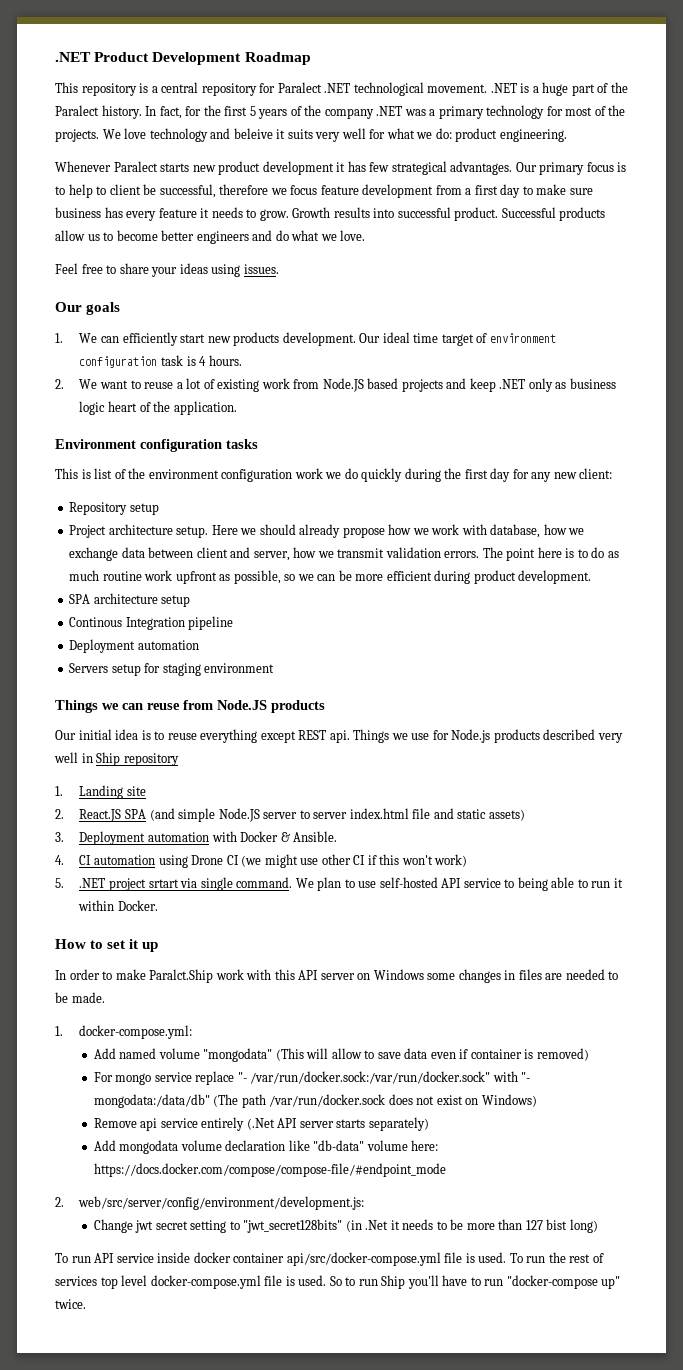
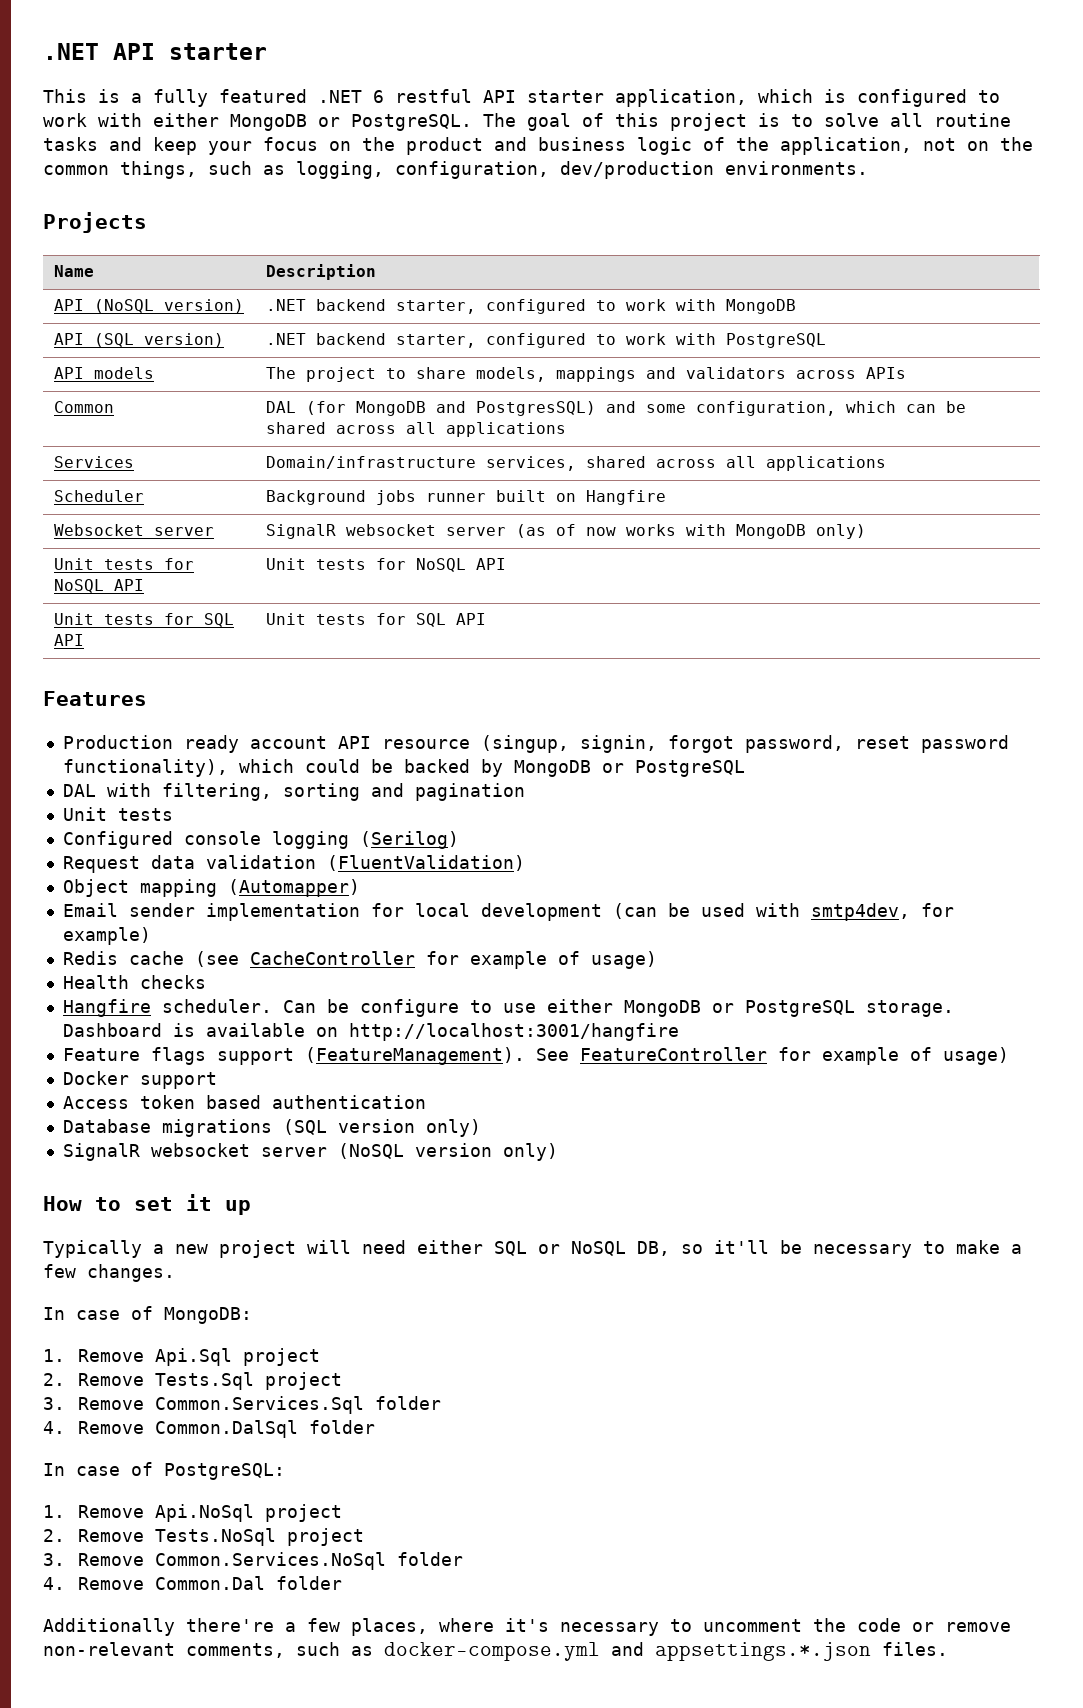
[55,52,311,65] [55,82,628,96] [55,105,626,119] [55,128,567,142] [55,161,627,175] [55,184,593,198] [55,207,606,221] [55,230,366,244] [55,263,279,277] [55,302,121,315] [55,332,556,346] [79,355,242,368] [55,378,616,392] [79,401,237,415] [55,439,258,452] [55,468,613,482] [69,502,159,515] [69,524,585,538] [69,547,619,561] [69,570,592,584] [69,593,191,607] [69,616,234,630] [69,639,199,653] [69,663,275,676] [55,700,325,713] [55,729,623,743] [54,752,179,766] [55,785,146,799] [55,808,525,822] [55,831,338,845] [55,854,468,868] [55,877,623,891] [78,900,158,911] .NET Product Development Roadmap // This repository is a central repository for Paralect .NET technological movement. .NET is a huge part of the Paralect history. In fact, for the first 5 years of the company .NET was a primary technology for most of the projects. We love technology and beleive it suits very well for what we do: product engineering. // Whenever Paralect starts new product development it has few strategical advantages. Our primary focus is to help to client be successful, therefore we focus feature development from a first day to make sure business has every feature it needs to grow. Growth results into successful product. Successful products allow us to become better engineers and do what we love. // Feel free to share your ideas using issues. // Our goals // 1. We can efficiently start new products development. Our ideal time target of environment configuration task is 4 hours. // 2. We want to reuse a lot of existing work from Node.JS based projects and keep .NET only as business logic heart of the application. // Environment configuration tasks // This is list of the environment configuration work we do quickly during the first day for any new client: // Repository setup // Project architecture setup. Here we should already propose how we work with database, how we exchange data between client and server, how we transmit validation errors. The point here is to do as much routine work upfront as possible, so we can be more efficient during product development. // SPA architecture setup // Continous Integration pipeline // Deployment automation // Servers setup for staging environment // Things we can reuse from Node.JS products // Our initial idea is to reuse everything except REST api. Things we use for Node.js products described very well in Ship repository // 1. Landing site // 2. React.JS SPA (and simple Node.JS server to server index.html file and static assets) // 3. Deployment automation with Docker & Ansible. // 4. CI automation using Drone CI (we might use other CI if this won't work) // 5. .NET project srtart via single command. We plan to use self-hosted API service to being able to run it within Docker. -> [43,43,267,60] [43,89,1000,107] [43,113,1011,131] [43,137,1033,155] [43,161,868,179] [43,212,147,233] [54,265,95,277] [266,264,377,280] [54,299,245,313] [266,299,797,314] [54,333,225,347] [266,333,827,348] [54,367,155,379] [266,367,907,382] [54,401,115,413] [266,401,967,416] [266,422,567,437] [54,456,135,468] [266,456,887,471] [54,490,145,502] [266,490,667,505] [54,524,215,536] [266,524,867,539] [54,558,195,570] [54,579,145,593] [266,558,507,572] [54,613,235,627] [54,634,85,646] [266,613,487,627] [43,691,147,706] [62,735,1009,753] [62,759,745,777] [62,783,525,801] [62,807,173,821] [62,831,459,849] [62,855,525,873] [62,879,360,897] [62,903,954,921] [62,927,151,945] [62,951,657,969] [62,975,206,989] [62,999,954,1017] [62,1023,679,1041] [62,1047,1009,1065] [62,1071,217,1089] [62,1095,426,1109] [62,1119,481,1137] [62,1143,558,1161] .NET API starter // This is a fully featured .NET 6 restful API starter application, which is configured to work with either MongoDB or PostgreSQL. The goal of this project is to solve all routine tasks and keep your focus on the product and business logic of the application, not on the common things, such as logging, configuration, dev/production environments. // Projects // Name | Description // API (NoSQL version) | .NET backend starter, configured to work with MongoDB // API (SQL version) | .NET backend starter, configured to work with PostgreSQL // API models | The project to share models, mappings and validators across APIs // Common | DAL (for MongoDB and PostgresSQL) and some configuration, which can be shared across all applications // Services | Domain/infrastructure services, shared across all applications // Scheduler | Background jobs runner built on Hangfire // Websocket server | SignalR websocket server (as of now works with MongoDB only) // Unit tests for NoSQL API | Unit tests for NoSQL API // Unit tests for SQL API | Unit tests for SQL API // Features // Production ready account API resource (singup, signin, forgot password, reset password functionality), which could be backed by MongoDB or PostgreSQL // DAL with filtering, sorting and pagination // Unit tests // Configured console logging (Serilog) // Request data validation (FluentValidation) // Object mapping (Automapper) // Email sender implementation for local development (can be used with smtp4dev, for example) // Redis cache (see CacheController for example of usage) // Health checks // Hangfire scheduler. Can be configure to use either MongoDB or PostgreSQL storage. Dashboard is available on http://localhost:3001/hangfire // Feature flags support (FeatureManagement). See FeatureController for example of usage) // Docker support // Access token based authentication // Database migrations (SQL version only) // SignalR websocket server (NoSQL version only)
[55,969,619,983] [55,992,105,1003] [55,1025,193,1039] [93,1048,589,1062] [93,1071,531,1085] [93,1094,537,1108] [93,1117,429,1131] [93,1140,439,1154] [93,1163,446,1177] [55,1196,365,1210] [93,1219,598,1233] [55,1252,604,1266] [55,1275,621,1289] [55,1299,86,1309] In order to make Paralct.Ship work with this API server on Windows some changes in files are needed to be made. // 1. docker-compose.yml: // Add named volume "mongodata" (This will allow to save data even if container is removed) // For mongo service replace "- /var/run/docker.sock:/var/run/docker.sock" with "- mongodata:/data/db" (The path /var/run/docker.sock does not exist on Windows) // Remove api service entirely (.Net API server starts separately) // Add mongodata volume declaration like "db-data" volume here: https://docs.docker.com/compose/compose-file/#endpoint_mode // 2. web/src/server/config/environment/development.js: // Change jwt secret setting to "jwt_secret128bits" (in .Net it needs to be more than 127 bist long) // To run API service inside docker container api/src/docker-compose.yml file is used. To run the rest of services top level docker-compose.yml file is used. So to run Ship you'll have to run "docker-compose up" twice. -> [43,1240,1022,1258] [43,1264,175,1282] [43,1306,252,1324] [43,1348,320,1366] [43,1372,342,1390] [43,1396,441,1414] [43,1420,375,1438] [43,1462,285,1480] [43,1504,342,1522] [43,1528,364,1546] [43,1552,463,1570] [43,1576,342,1590] [43,1618,1011,1636] [43,1642,948,1661] Typically a new project will need either SQL or NoSQL DB, so it'll be necessary to make a few changes. // In case of MongoDB: // 1. Remove Api.Sql project // 2. Remove Tests.Sql project // 3. Remove Common.Services.Sql folder // 4. Remove Common.DalSql folder // In case of PostgreSQL: // 1. Remove Api.NoSql project // 2. Remove Tests.NoSql project // 3. Remove Common.Services.NoSql folder // 4. Remove Common.Dal folder // Additionally there're a few places, where it's necessary to uncomment the code or remove non-relevant comments, such as docker-compose.yml and appsettings.*.json files.

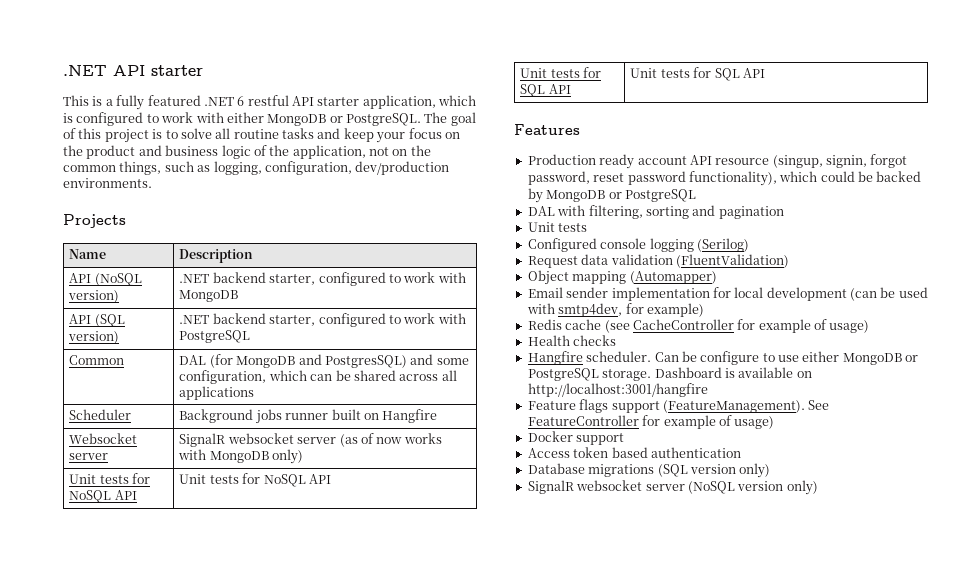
[54,367,155,379] [266,367,907,382] // API models | The project to share models, mappings and validators across APIs -> (251, 336) none
[54,456,135,468] [266,456,887,471] // Services | Domain/infrastructure services, shared across all applications -> (255, 393) none
[43,1194,251,1215] [43,1240,1022,1258] [43,1264,175,1282] [43,1306,252,1324] [43,1348,320,1366] [43,1372,342,1390] [43,1396,441,1414] [43,1420,375,1438] [43,1462,285,1480] [43,1504,342,1522] [43,1528,364,1546] [43,1552,463,1570] [43,1576,342,1590] [43,1618,1011,1636] [43,1642,948,1661] // How to set it up // Typically a new project will need either SQL or NoSQL DB, so it'll be necessary to make a few changes. // In case of MongoDB: // 1. Remove Api.Sql project // 2. Remove Tests.Sql project // 3. Remove Common.Services.Sql folder // 4. Remove Common.DalSql folder // In case of PostgreSQL: // 1. Remove Api.NoSql project // 2. Remove Tests.NoSql project // 3. Remove Common.Services.NoSql folder // 4. Remove Common.Dal folder // Additionally there're a few places, where it's necessary to uncomment the code or remove non-relevant comments, such as docker-compose.yml and appsettings.*.json files. -> (818, 487) none

